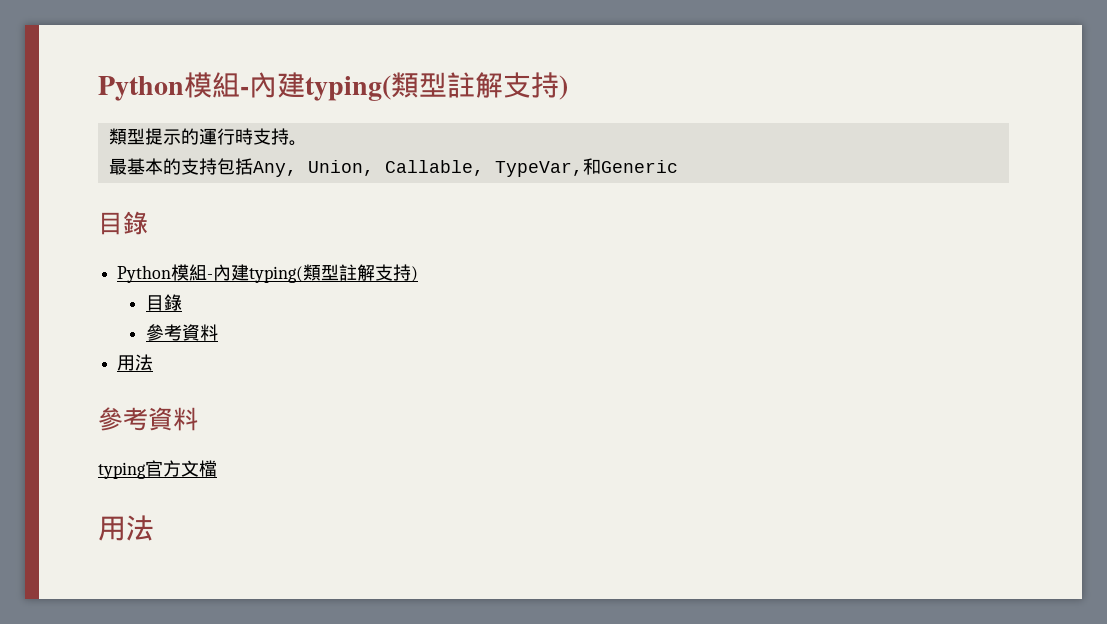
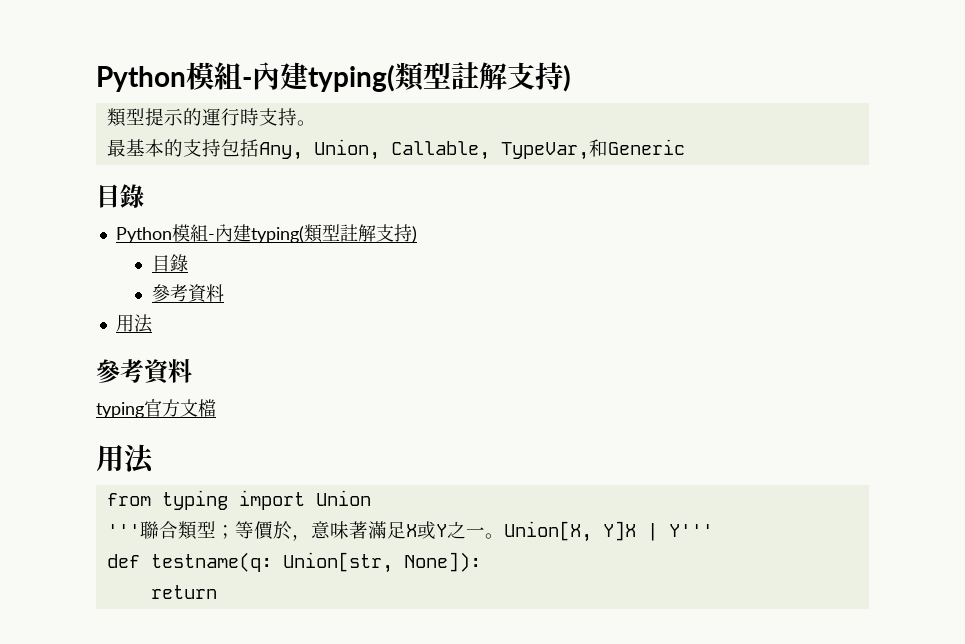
(154, 528) none -> [106,490,371,510] [106,521,713,542] [106,552,481,573] [150,585,217,599] // from typing import Union // '''聯合類型；等價於，意味著滿足X或Y之一。Union[X, Y]X | Y''' // def testname(q: Union[str, None]): // return

